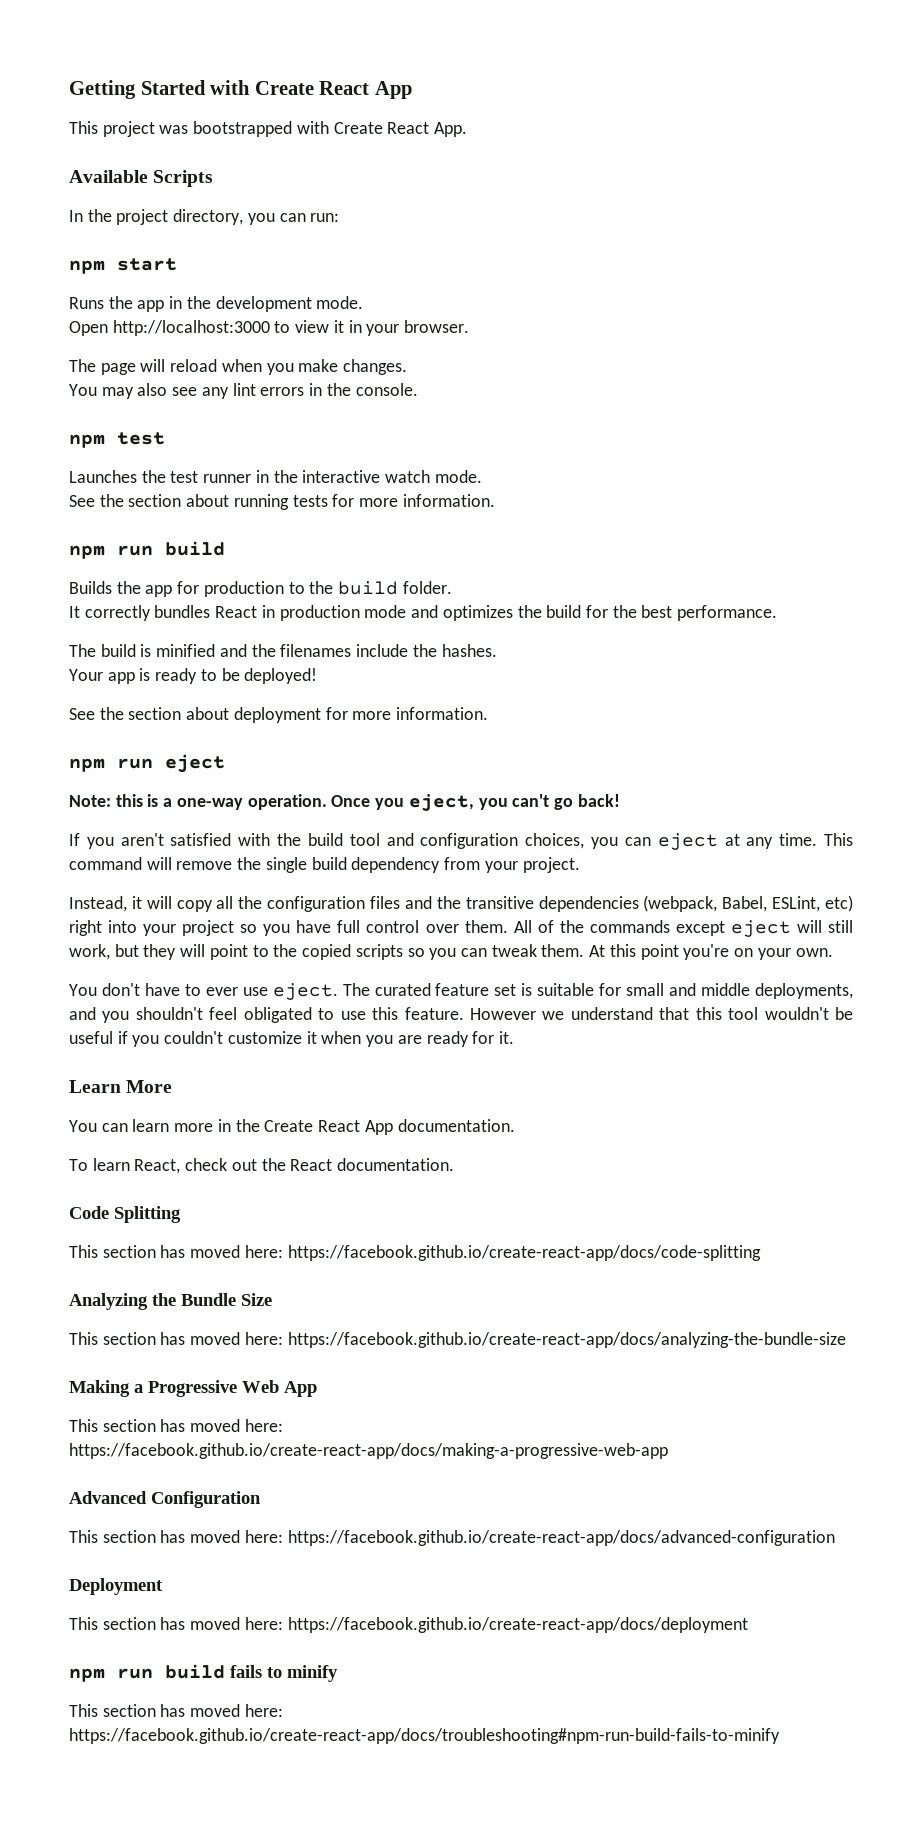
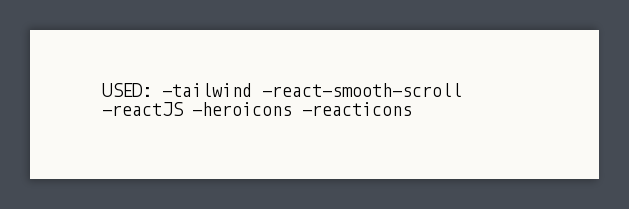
[69,80,412,99] [69,121,468,137] [69,170,214,187] [69,209,340,225] [69,258,177,274] [69,296,364,312] [69,320,470,336] [69,359,408,375] [69,383,418,399] [69,432,165,448] [69,470,482,483] [69,494,495,510] [69,541,225,559] [69,581,452,597] [69,605,778,621] [69,644,497,657] [69,668,318,684] [69,707,489,723] [69,754,225,773] [69,794,620,811] [69,833,854,850] [69,857,580,873] [69,895,854,912] [69,920,853,937] [69,944,833,960] [69,983,854,1000] [69,1007,853,1023] [69,1031,514,1047] [69,1080,173,1093] [69,1119,515,1135] [69,1158,455,1174] [69,1206,181,1223] [69,1245,761,1261] [69,1293,272,1310] [69,1332,846,1348] [69,1380,317,1397] [69,1419,283,1432] [69,1443,668,1459] [69,1491,261,1508] [69,1530,835,1546] [69,1578,163,1595] [69,1617,748,1633] [69,1664,338,1682] [69,1704,283,1717] [69,1728,780,1744] Getting Started with Create React App // This project was bootstrapped with Create React App. // Available Scripts // In the project directory, you can run: // npm start // Runs the app in the development mode. // Open http://localhost:3000 to view it in your browser. // The page will reload when you make changes. // You may also see any lint errors in the console. // npm test // Launches the test runner in the interactive watch mode. // See the section about running tests for more information. // npm run build // Builds the app for production to the build folder. // It correctly bundles React in production mode and optimizes the build for the best performance. // The build is minified and the filenames include the hashes. // Your app is ready to be deployed! // See the section about deployment for more information. // npm run eject // Note: this is a one-way operation. Once you eject, you can't go back! // If you aren't satisfied with the build tool and configuration choices, you can eject at any time. This command will remove the single build dependency from your project. // Instead, it will copy all the configuration files and the transitive dependencies (webpack, Babel, ESLint, etc) right into your project so you have full control over them. All of the commands except eject will still work, but they will point to the copied scripts so you can tweak them. At this point you're on your own. // You don't have to ever use eject. The curated feature set is suitable for small and middle deployments, and you shouldn't feel obligated to use this feature. However we understand that this tool wouldn't be useful if you couldn't customize it when you are ready for it. // Learn More // You can learn more in the Create React App documentation. // To learn React, check out the React documentation. // Code Splitting // This section has moved here: https://facebook.github.io/create-react-app/docs/code-splitting // Analyzing the Bundle Size // This section has moved here: https://facebook.github.io/create-react-app/docs/analyzing-the-bundle-size // Making a Progressive Web App // This section has moved here: https://facebook.github.io/create-react-app/docs/making-a-progressive-web-app // Advanced Configuration // This section has moved here: https://facebook.github.io/create-react-app/docs/advanced-configuration // Deployment // This section has moved here: https://facebook.github.io/create-react-app/docs/deployment // npm run build fails to minify // This section has moved here: https://facebook.github.io/create-react-app/docs/troubleshooting#npm-run-build-fails-to-minify -> [102,83,462,97] [102,102,412,116] USED: -tailwind -react-smooth-scroll -reactJS -heroicons -reacticons

